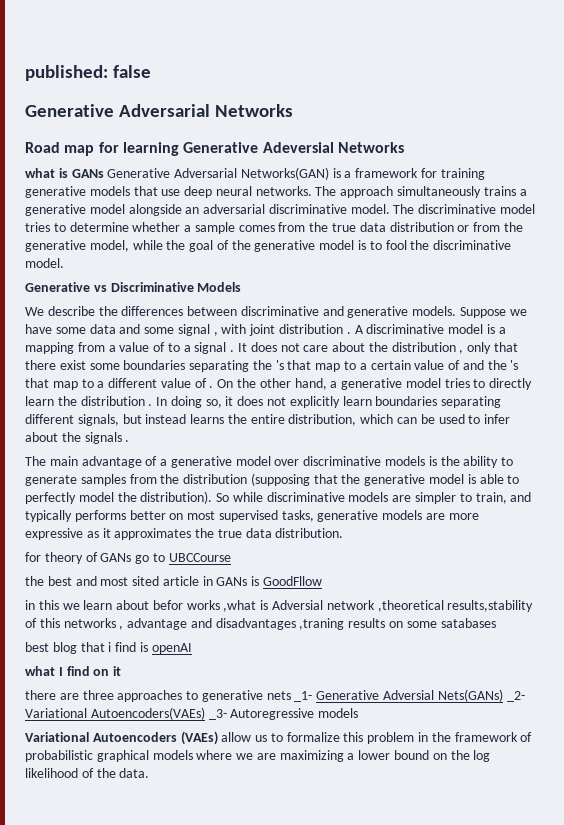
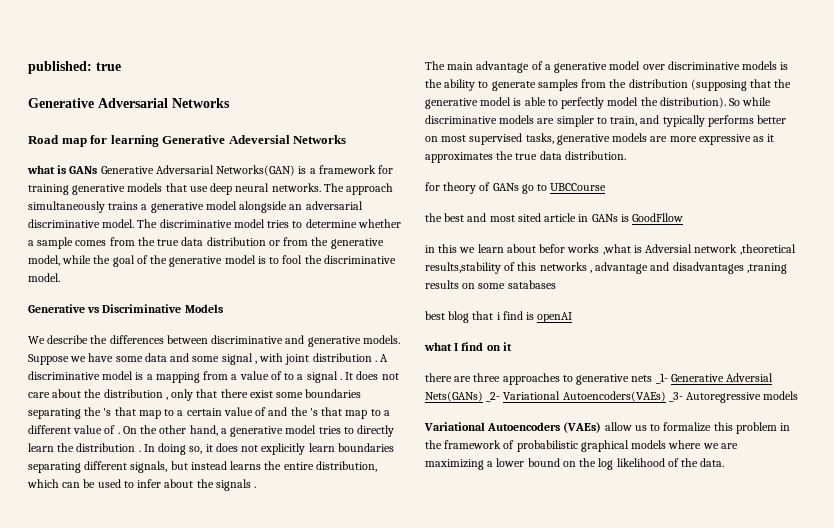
[113,65,152,78] false -> [96,62,121,71] true

